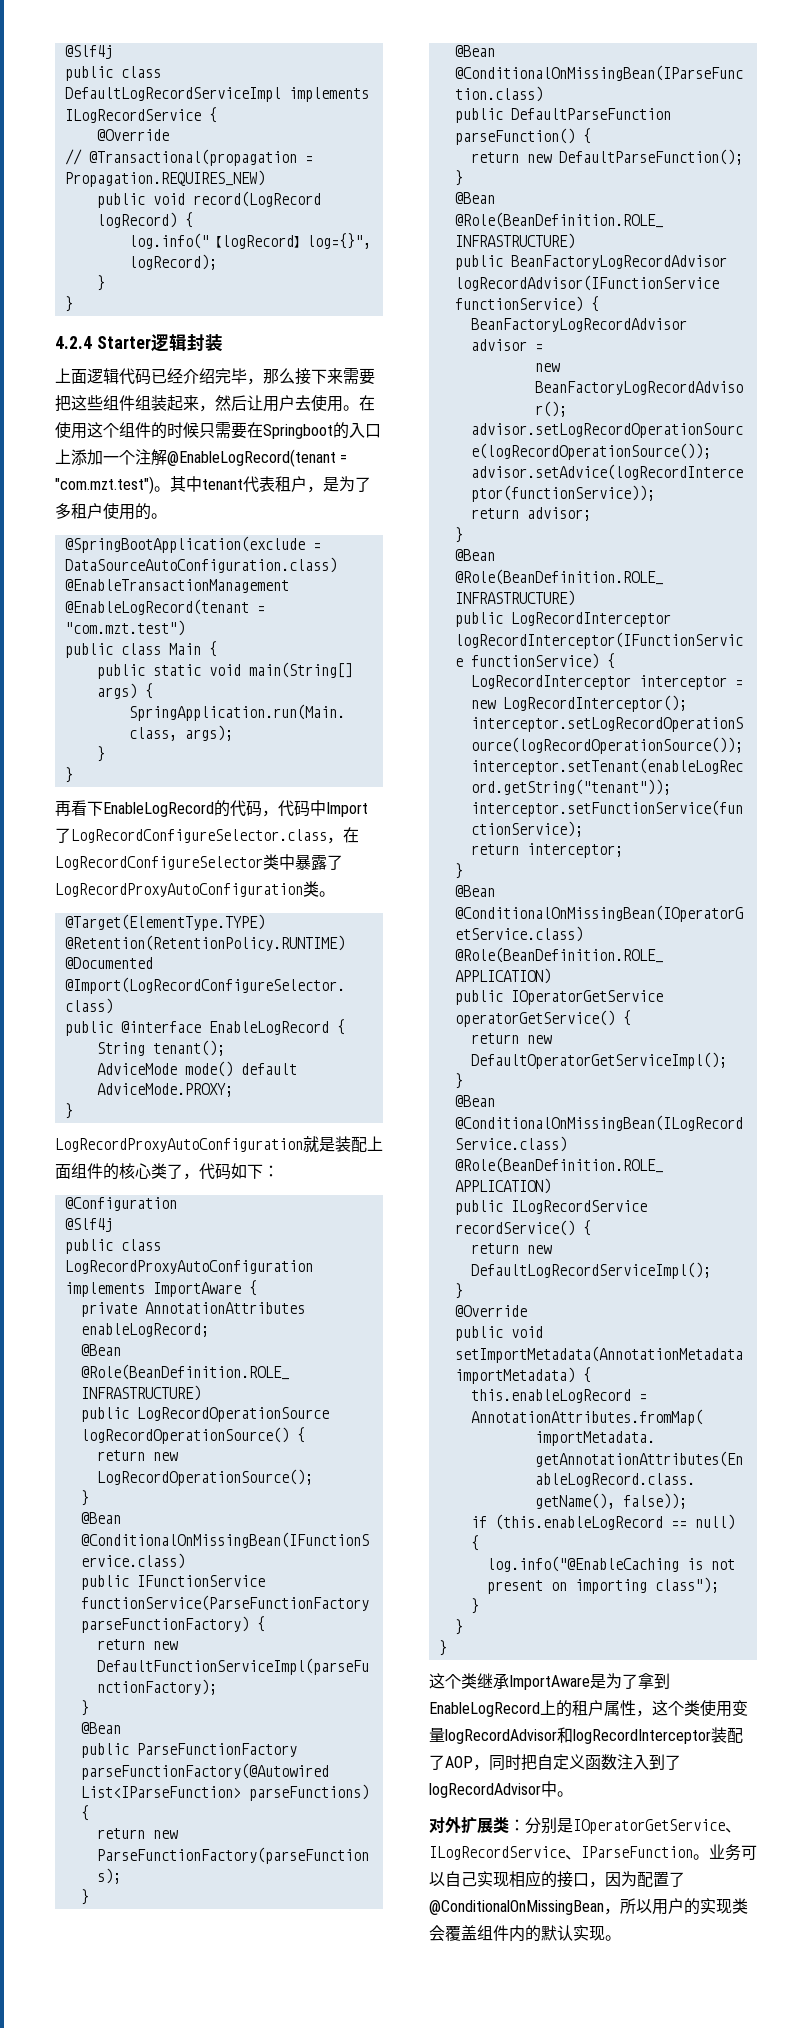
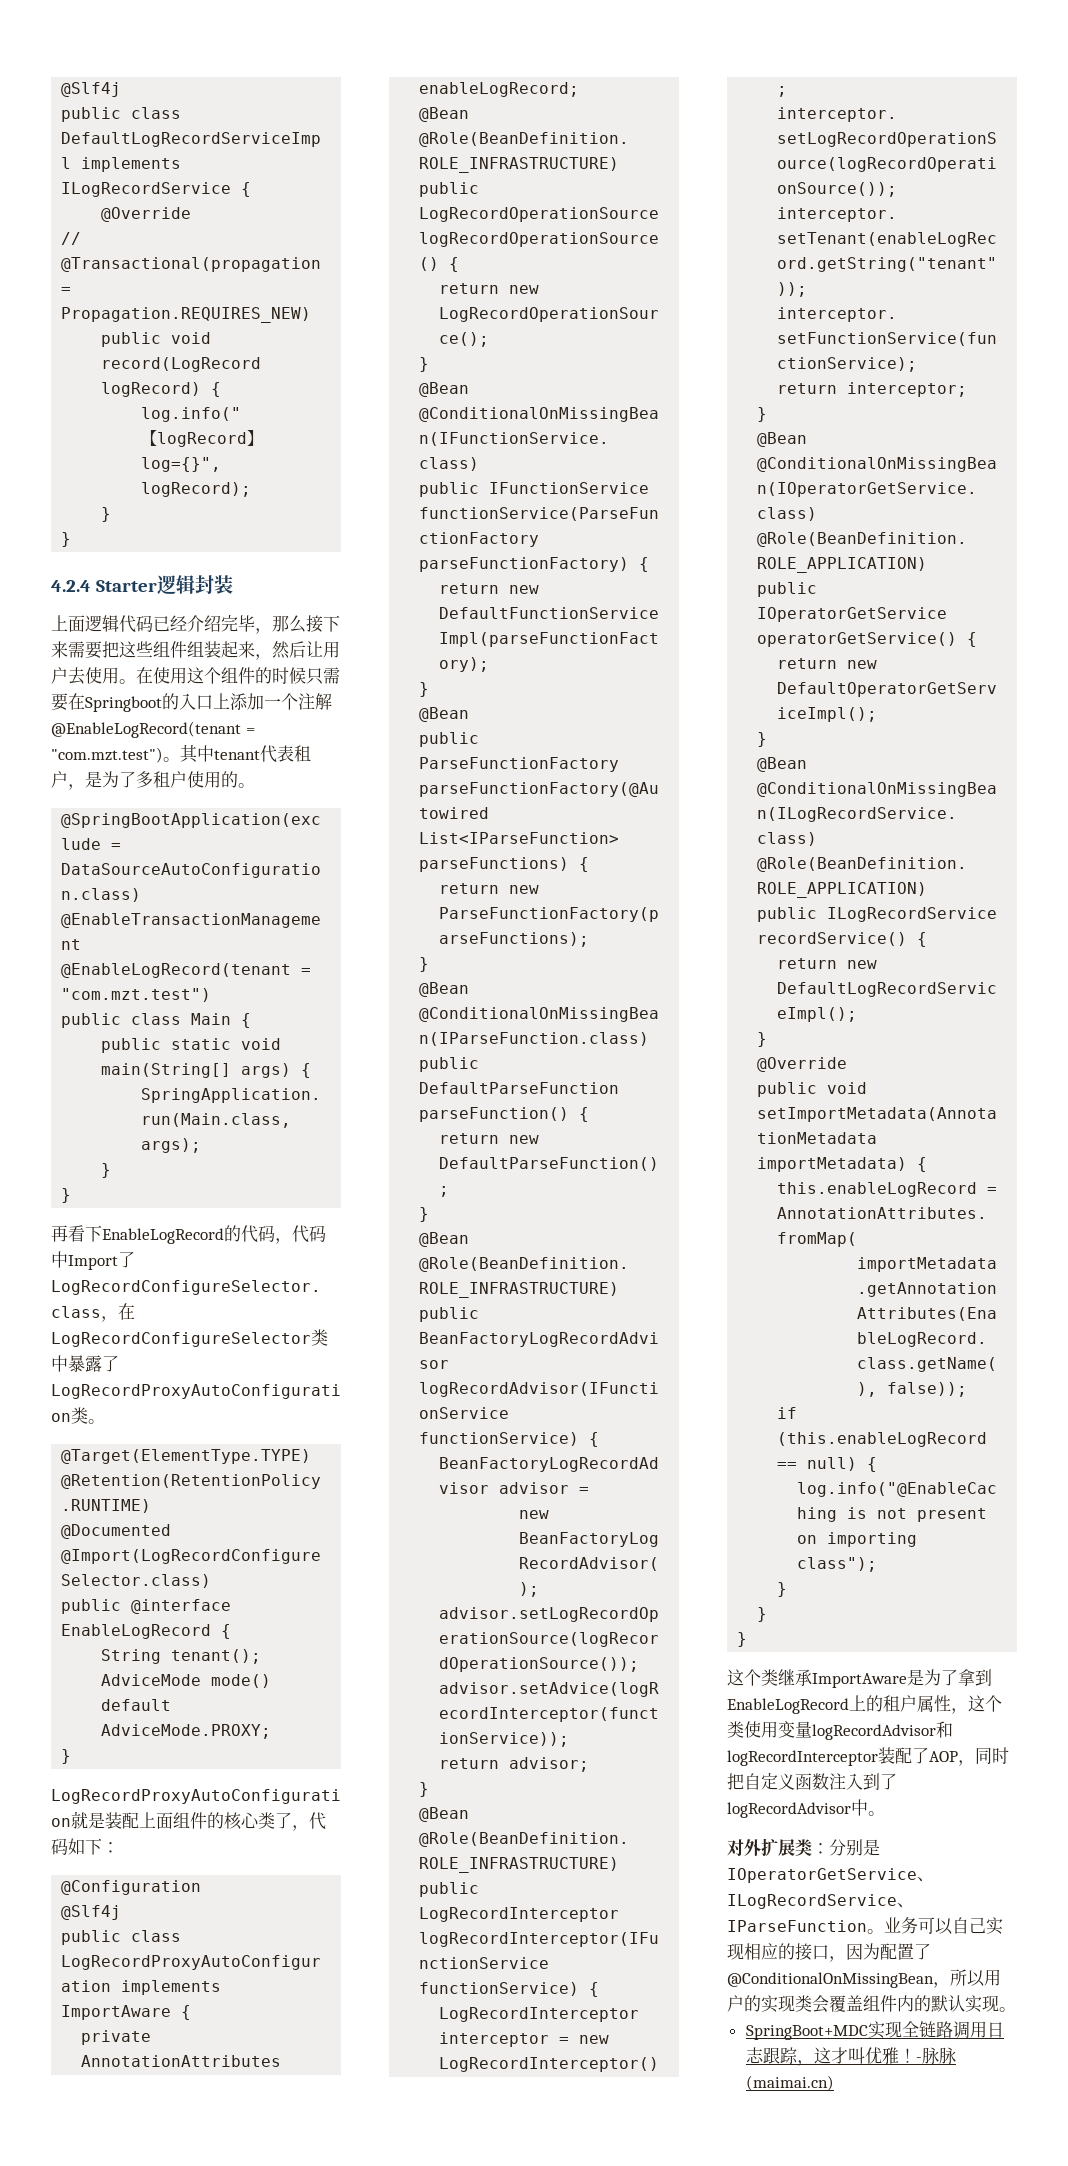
(621, 1938) none -> [745,2021,1004,2040] [745,2047,956,2066] [745,2075,834,2091] // SpringBoot+MDC实现全链路调用日志跟踪，这才叫优雅！-脉脉(maimai.cn)

